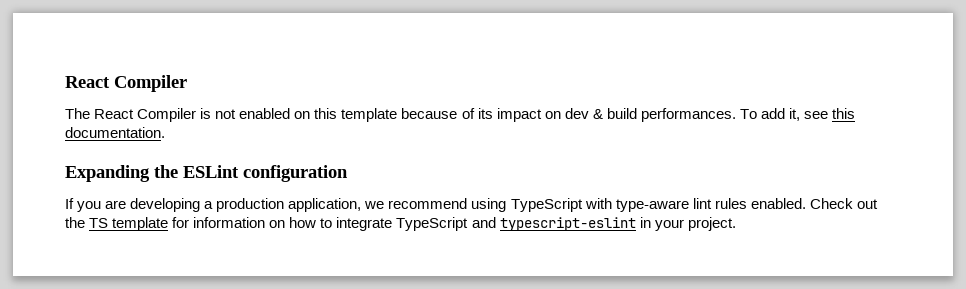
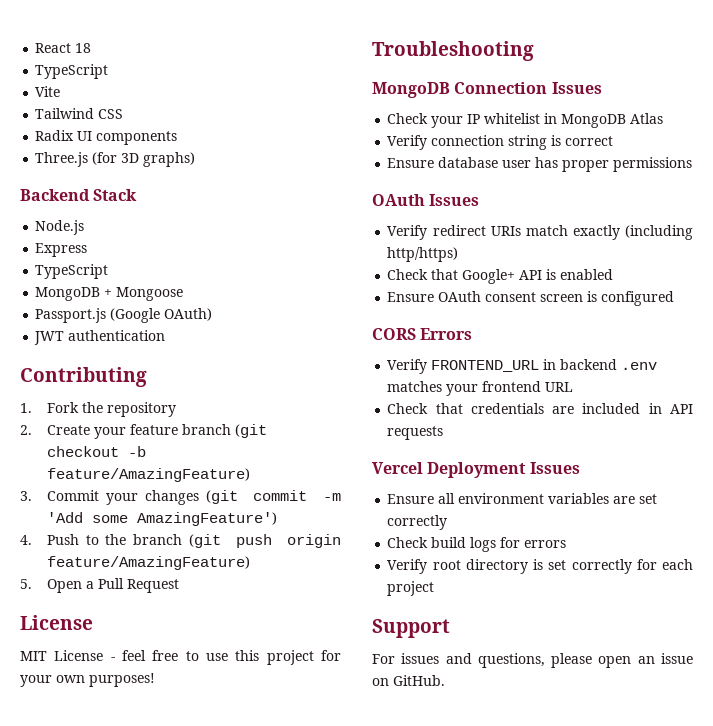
[65,75,187,92] [65,108,856,122] [65,127,165,138] [65,165,348,182] [65,198,878,212] [65,217,736,231] React Compiler // The React Compiler is not enabled on this template because of its impact on dev & build performances. To add it, see this documentation. // Expanding the ESLint configuration // If you are developing a production application, we recommend using TypeScript with type-aware lint rules enabled. Check out the TS template for information on how to integrate TypeScript and typescript-eslint in your project. -> [35,43,92,53] [35,64,109,79] [35,86,61,97] [35,108,124,119] [35,130,178,145] [35,152,196,167] [20,189,138,201] [35,220,85,235] [35,243,88,257] [35,264,109,279] [35,287,184,301] [35,308,213,323] [34,330,166,345] [20,367,147,387] [20,402,176,417] [20,424,267,439] [46,446,146,457] [46,468,250,482] [20,490,341,505] [46,512,277,526] [20,534,341,548] [46,556,250,570] [20,578,179,593] [20,615,93,630] [20,650,342,665] [20,673,155,687] [372,41,534,61] [372,82,602,98] [387,113,664,128] [387,135,614,150] [387,157,693,172] [372,194,480,206] [387,225,693,240] [387,247,459,262] [387,269,614,284] [387,291,675,306] [372,328,473,340] [387,359,658,374] [387,381,574,396] [387,403,693,414] [387,426,444,440] [372,462,580,478] [387,493,658,504] [387,515,448,530] [387,537,567,552] [387,559,693,574] [387,581,435,596] [372,619,450,638] [372,653,693,668] [372,675,445,686] React 18 // TypeScript // Vite // Tailwind CSS // Radix UI components // Three.js (for 3D graphs) // Backend Stack // Node.js // Express // TypeScript // MongoDB + Mongoose // Passport.js (Google OAuth) // JWT authentication // Contributing // 1. Fork the repository // 2. Create your feature branch (git checkout -b feature/AmazingFeature) // 3. Commit your changes (git commit -m 'Add some AmazingFeature') // 4. Push to the branch (git push origin feature/AmazingFeature) // 5. Open a Pull Request // License // MIT License - feel free to use this project for your own purposes! // Troubleshooting // MongoDB Connection Issues // Check your IP whitelist in MongoDB Atlas // Verify connection string is correct // Ensure database user has proper permissions // OAuth Issues // Verify redirect URIs match exactly (including http/https) // Check that Google+ API is enabled // Ensure OAuth consent screen is configured // CORS Errors // Verify FRONTEND_URL in backend .env matches your frontend URL // Check that credentials are included in API requests // Vercel Deployment Issues // Ensure all environment variables are set correctly // Check build logs for errors // Verify root directory is set correctly for each project // Support // For issues and questions, please open an issue on GitHub.

